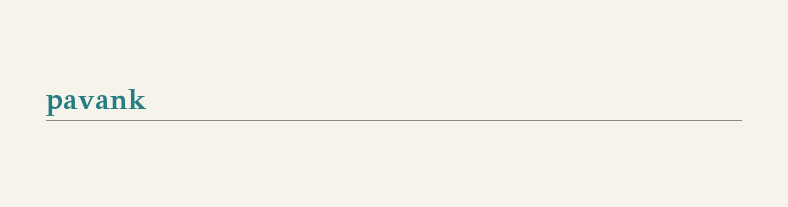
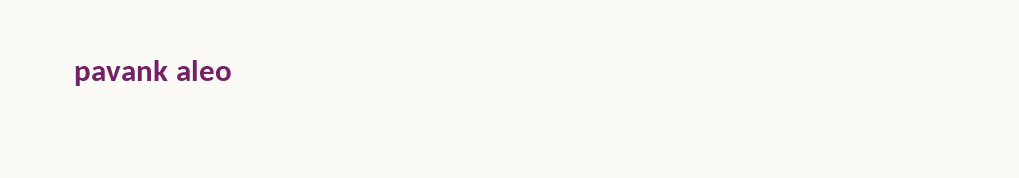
(147, 102) none -> [176,60,233,81] aleo

